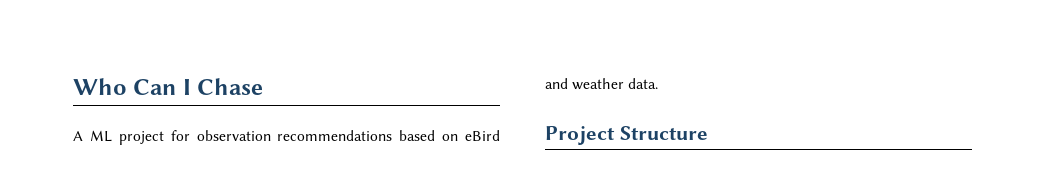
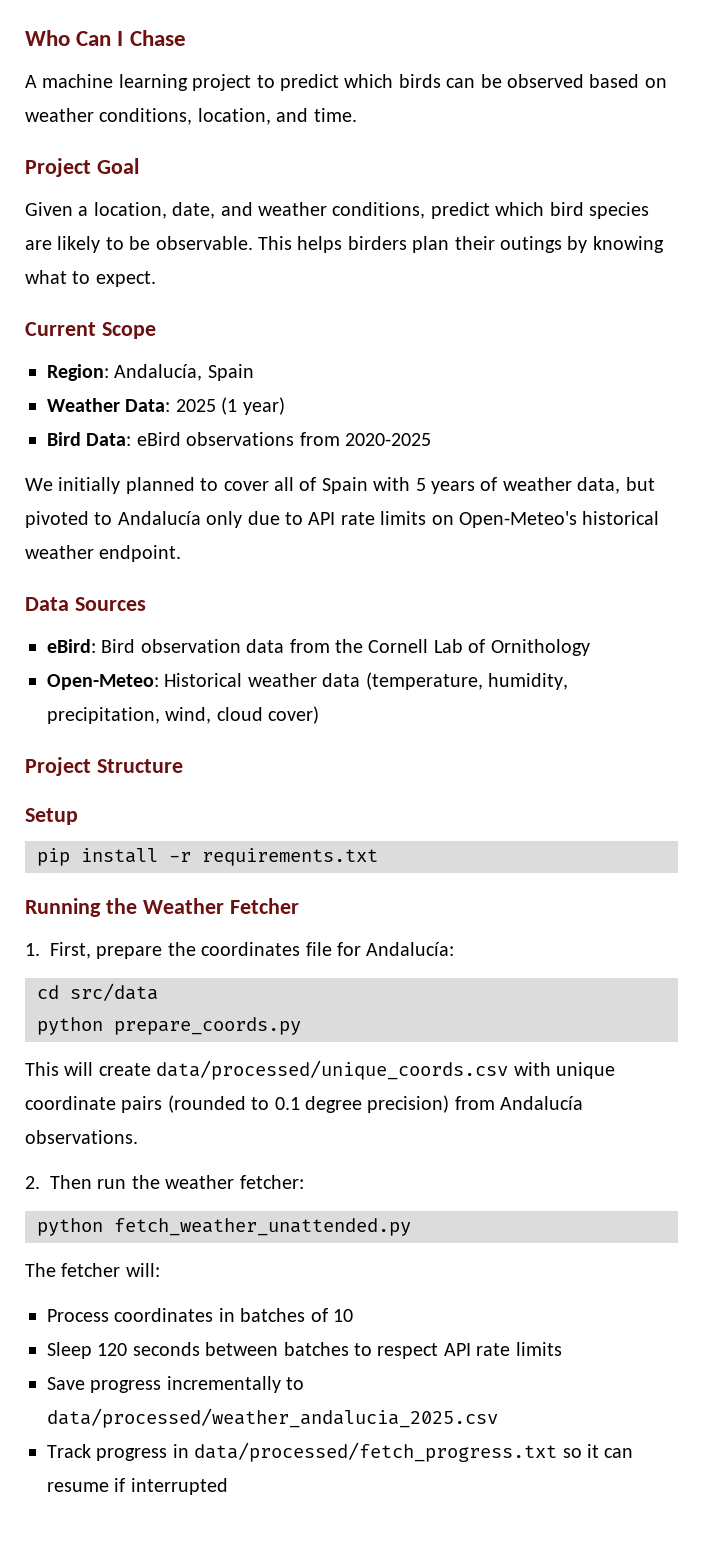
[89,130,500,145] [545,78,659,90] [545,126,708,145] ML project for observation recommendations based on eBird and weather data. // Project Structure -> [42,74,667,91] [25,108,357,125] [25,158,139,177] [25,202,649,219] [25,236,664,253] [25,270,156,287] [25,322,156,339] [47,364,254,381] [47,397,285,415] [47,432,431,446] [25,477,655,494] [25,511,660,528] [25,545,182,562] [25,597,146,611] [47,639,590,656] [47,672,568,690] [47,706,320,724] [25,757,183,776] [25,808,78,825] [37,848,378,866] [25,898,299,917] [25,942,455,959] [37,983,158,1001] [37,1017,301,1035] [25,1060,615,1080] [25,1095,584,1113] [25,1130,138,1144] [25,1175,304,1189] [37,1218,411,1236] [25,1263,160,1277] [47,1308,353,1322] [47,1342,562,1359] [47,1376,305,1393] [47,1408,498,1428] [47,1442,634,1462] [47,1478,228,1495] machine learning project to predict which birds can be observed based on weather conditions, location, and time. // Project Goal // Given a location, date, and weather conditions, predict which bird species are likely to be observable. This helps birders plan their outings by knowing what to expect. // Current Scope // Region: Andalucía, Spain // Weather Data: 2025 (1 year) // Bird Data: eBird observations from 2020-2025 // We initially planned to cover all of Spain with 5 years of weather data, but pivoted to Andalucía only due to API rate limits on Open-Meteo's historical weather endpoint. // Data Sources // eBird: Bird observation data from the Cornell Lab of Ornithology // Open-Meteo: Historical weather data (temperature, humidity, precipitation, wind, cloud cover) // Project Structure // Setup // pip install -r requirements.txt // Running the Weather Fetcher // 1. First, prepare the coordinates file for Andalucía: // cd src/data // python prepare_coords.py // This will create data/processed/unique_coords.csv with unique coordinate pairs (rounded to 0.1 degree precision) from Andalucía observations. // 2. Then run the weather fetcher: // python fetch_weather_unattended.py // The fetcher will: // Process coordinates in batches of 10 // Sleep 120 seconds between batches to respect API rate limits // Save progress incrementally to data/processed/weather_andalucia_2025.csv // Track progress in data/processed/fetch_progress.txt so it can resume if interrupted

